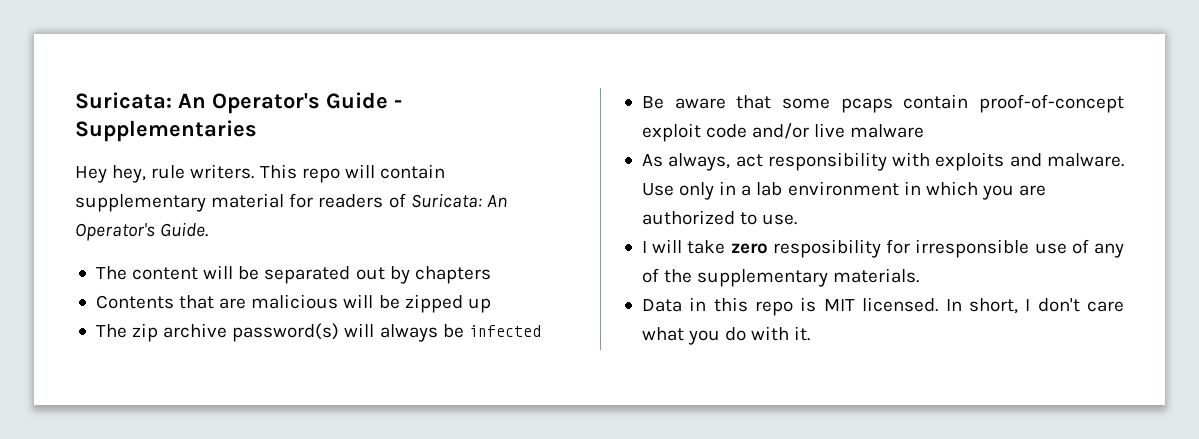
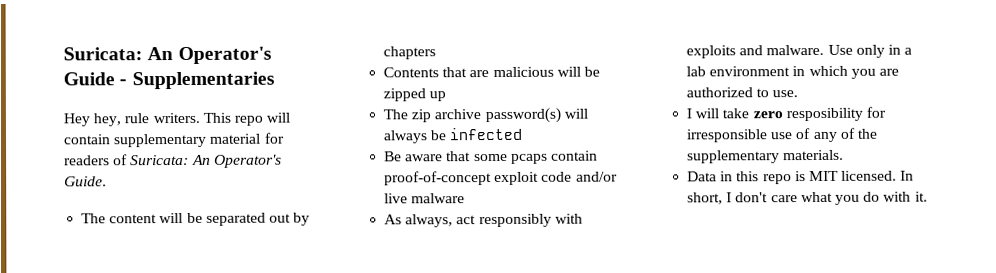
[767,152,887,171] responsibility -> [478,213,552,228] responsibly

